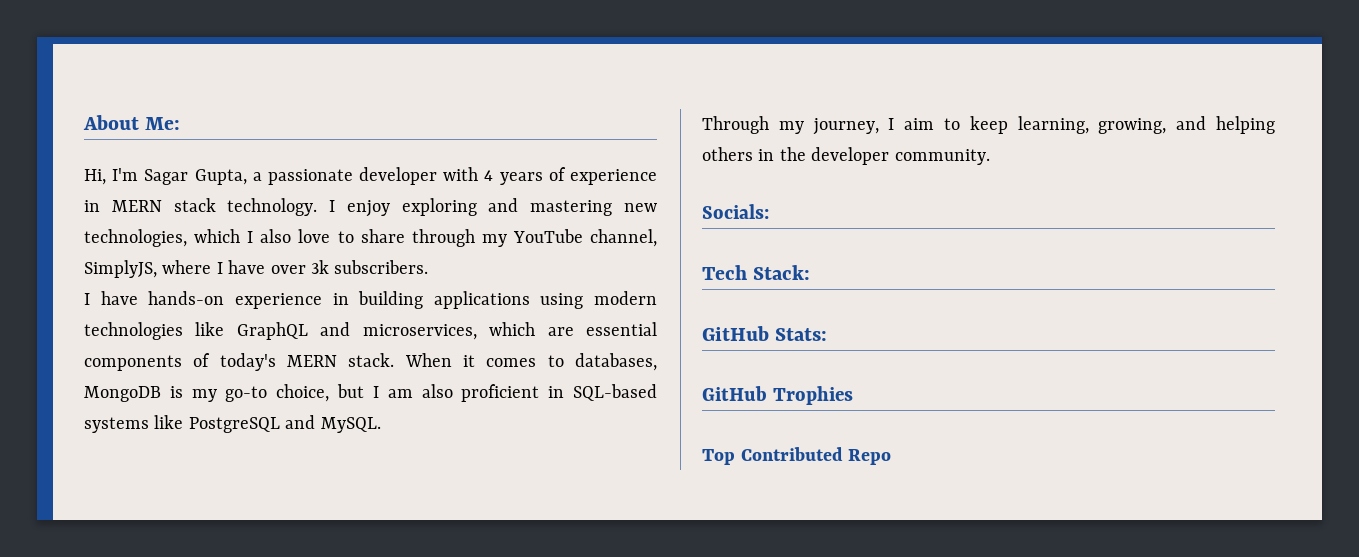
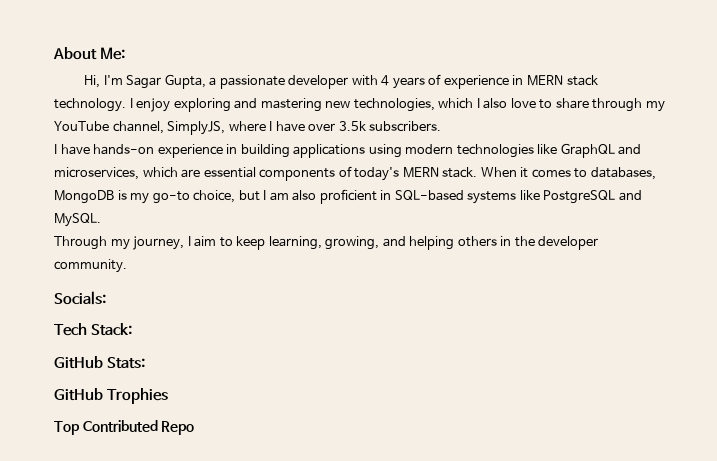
[311,260,329,274] 3k -> [338,121,366,131] 3.5k

